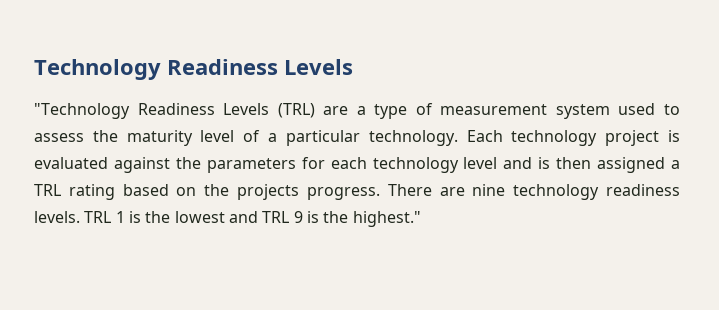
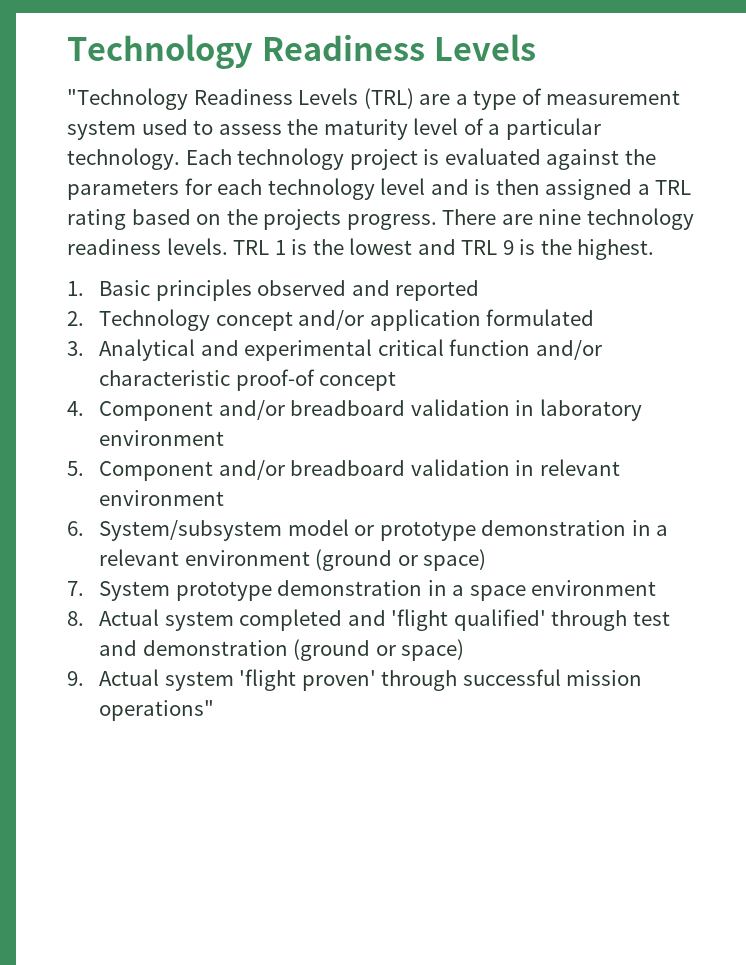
[352,211,421,227] highest." -> [577,239,655,260] [67,279,480,301] [67,309,595,331] [67,339,602,361] [99,369,397,391] [67,399,642,421] [99,430,225,446] [67,459,620,481] [99,490,225,506] [67,519,669,541] [99,549,487,571] [67,580,657,601] [67,609,670,631] [99,639,465,661] [67,669,643,691] [99,700,215,721] highest. // 1. Basic principles observed and reported // 2. Technology concept and/or application formulated // 3. Analytical and experimental critical function and/or characteristic proof-of concept // 4. Component and/or breadboard validation in laboratory environment // 5. Component and/or breadboard validation in relevant environment // 6. System/subsystem model or prototype demonstration in a relevant environment (ground or space) // 7. System prototype demonstration in a space environment // 8. Actual system completed and 'flight qualified' through test and demonstration (ground or space) // 9. Actual system 'flight proven' through successful mission operations"

